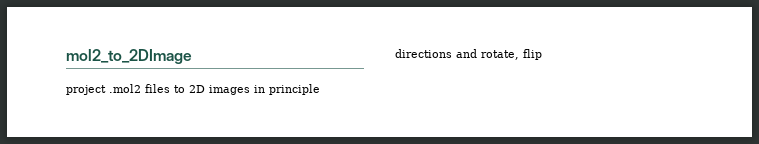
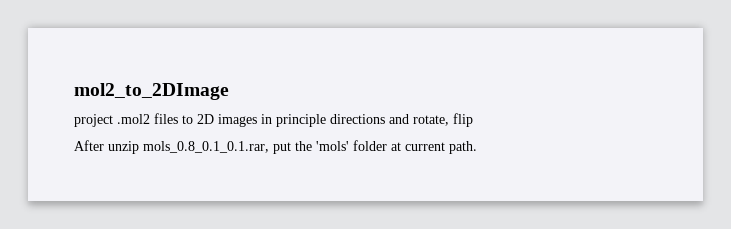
(542, 54) none -> [74,140,477,154] // After unzip mols_0.8_0.1_0.1.rar, put the 'mols' folder at current path.

